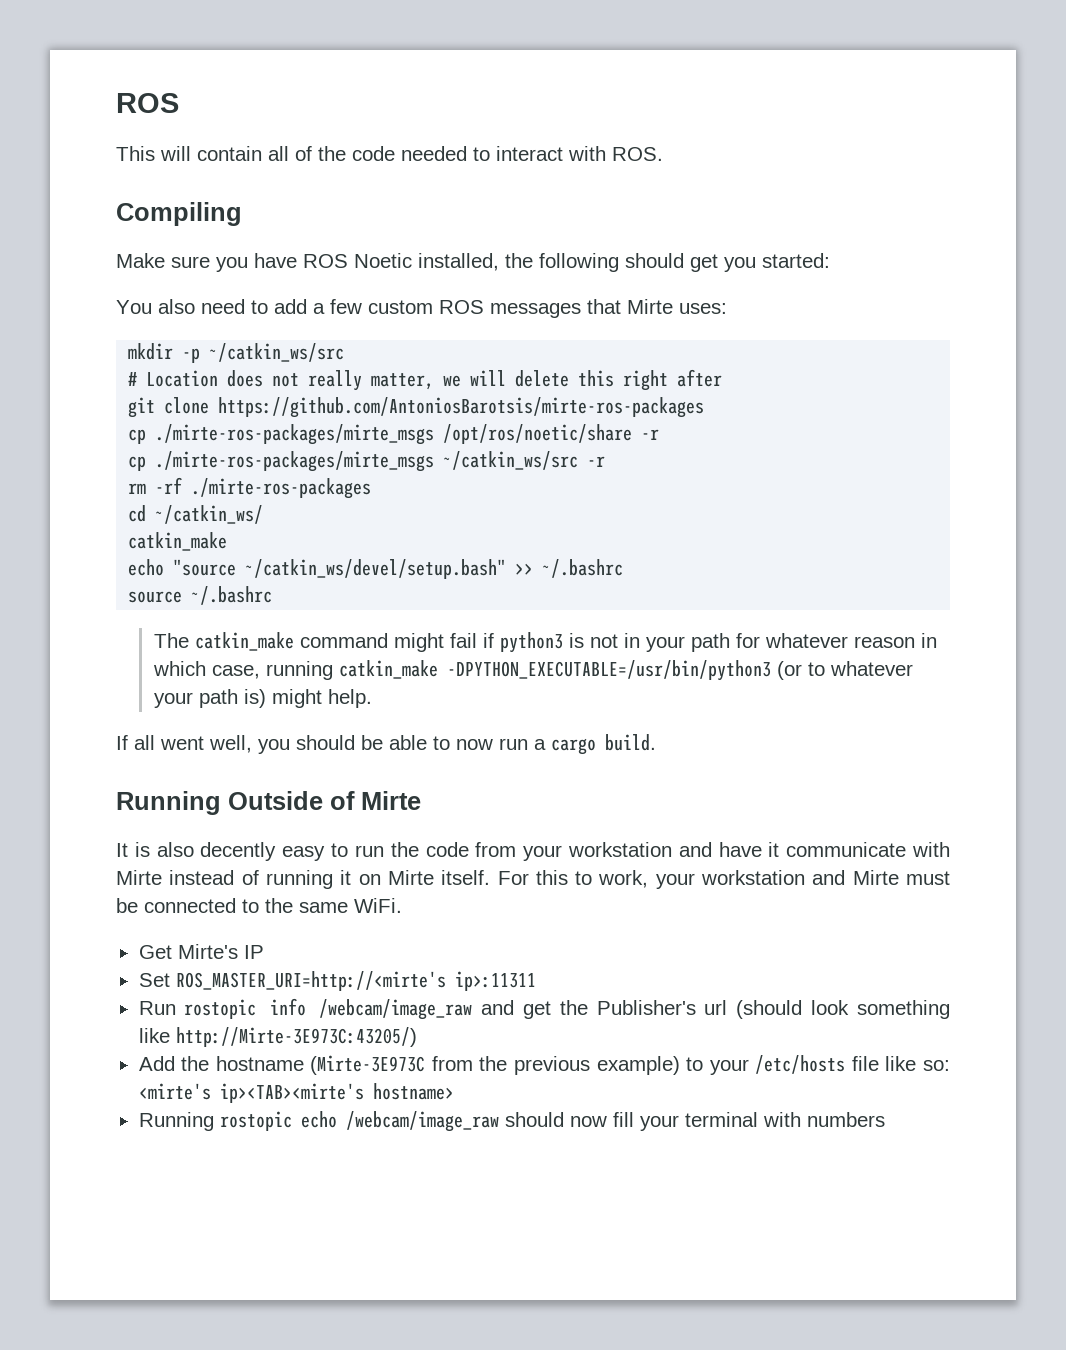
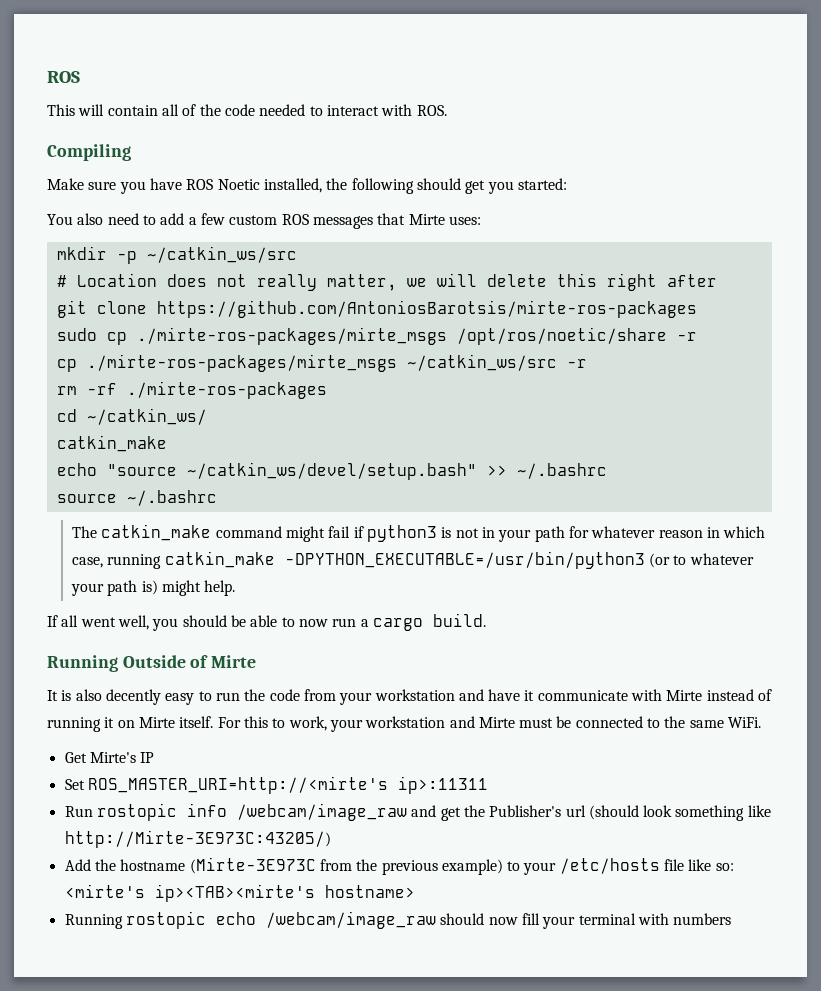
(705, 407) none -> [56,328,97,341] sudo

